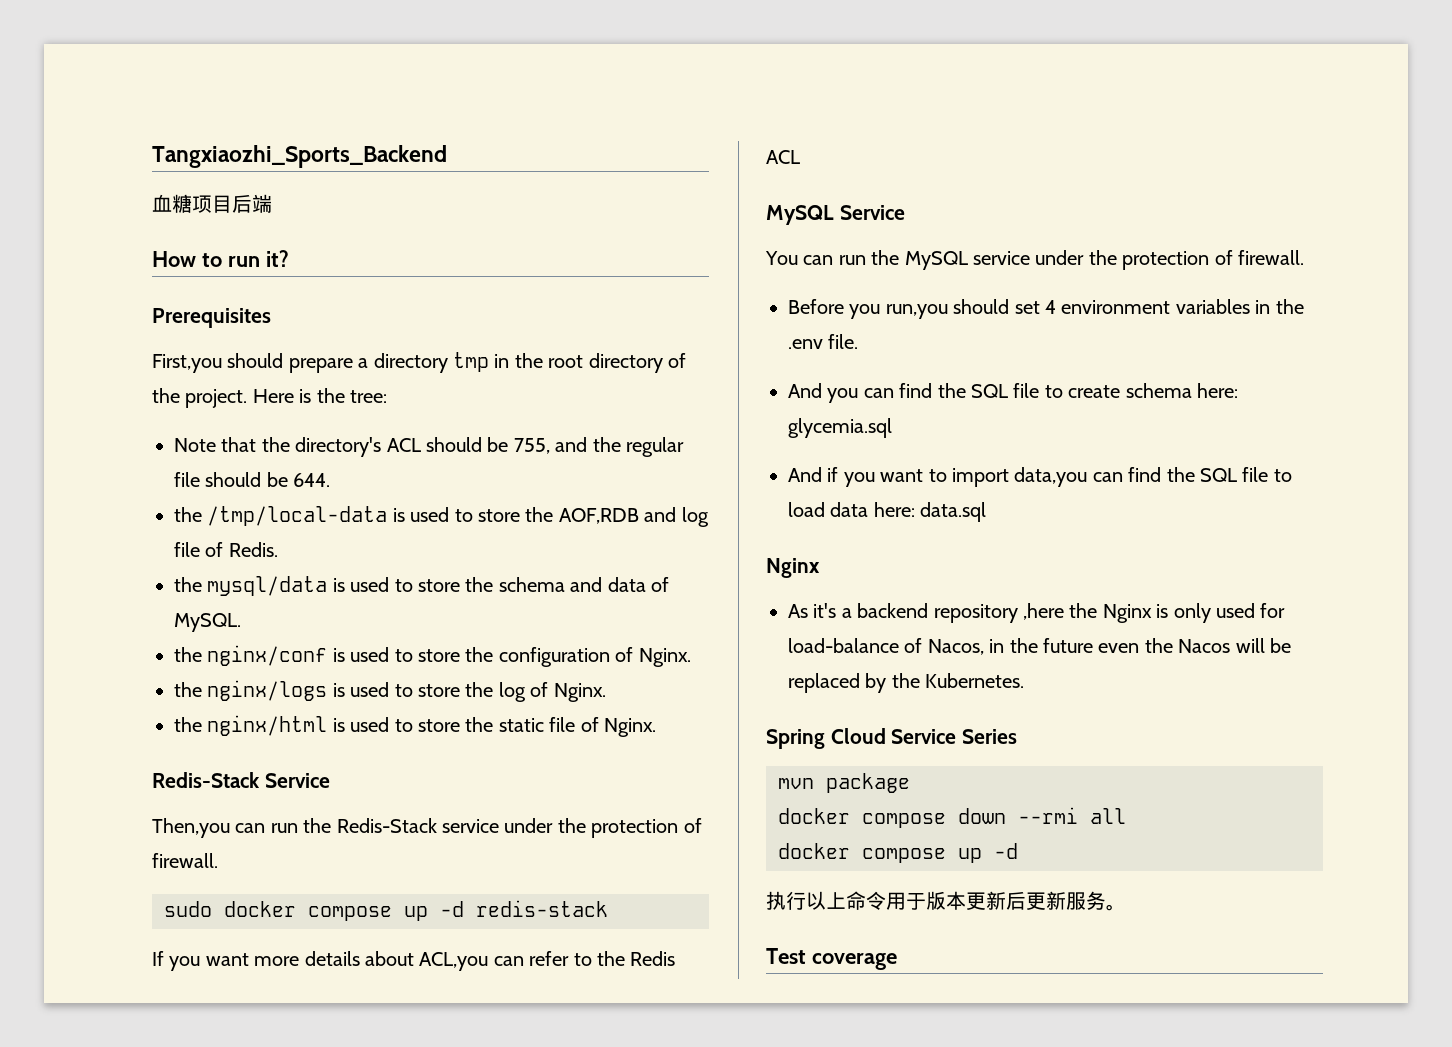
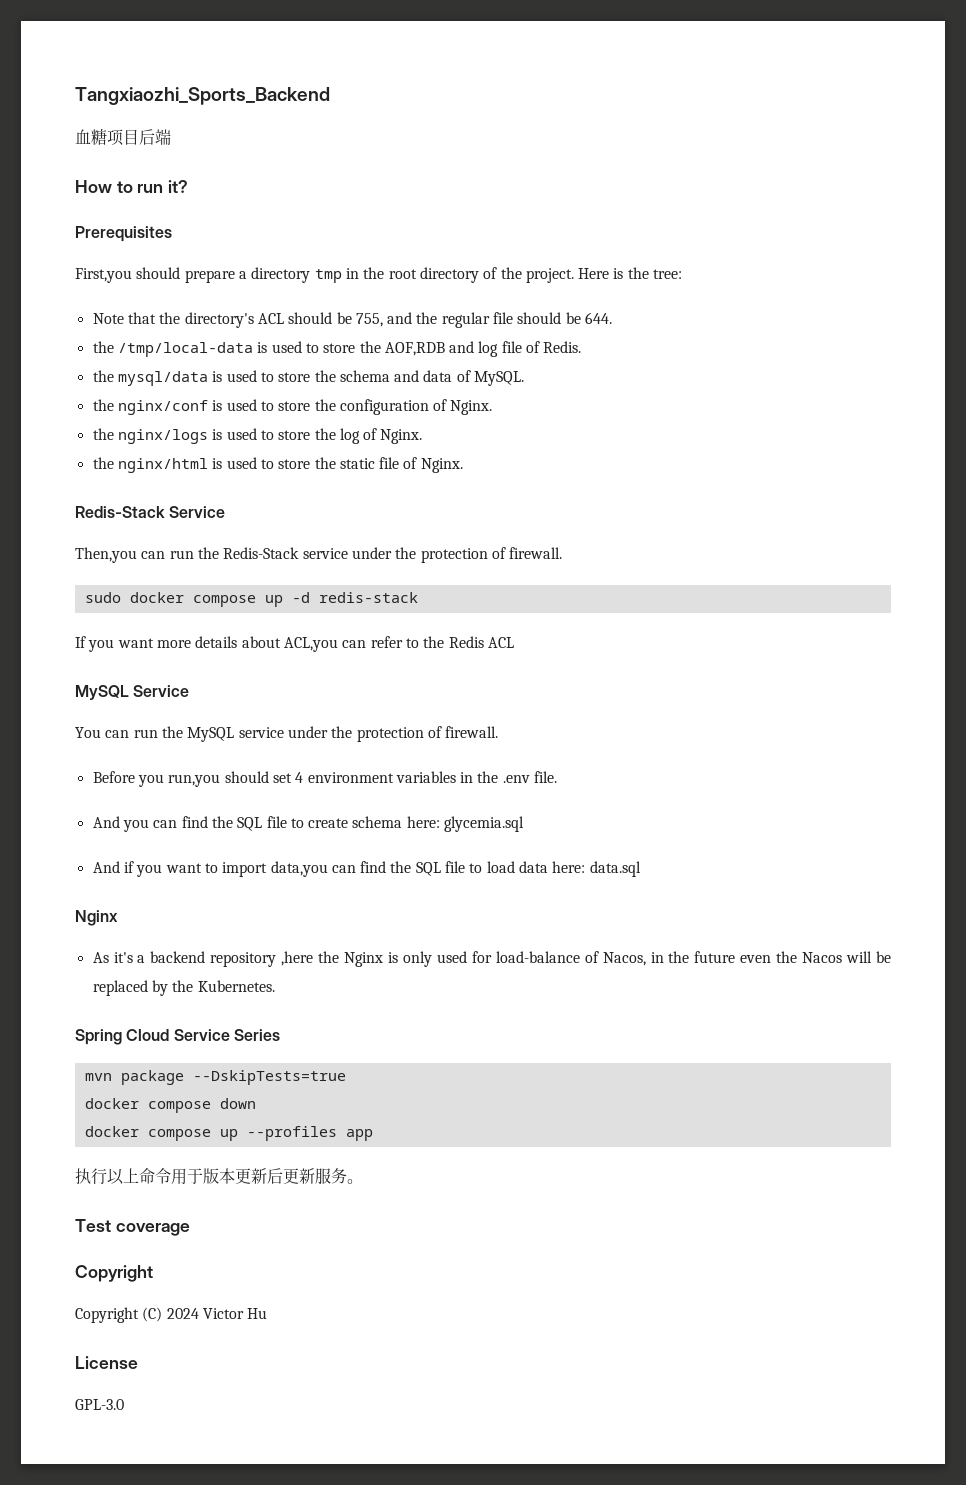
(910, 783) none -> [192,1070,346,1085] --DskipTests=true
[1018,807,1126,824] [778,843,1018,863] --rmi all // docker compose up -d -> [84,1126,373,1141] // docker compose up --profiles app
(897, 961) none -> [75,1265,153,1282] [75,1307,268,1323] [75,1356,138,1369] [75,1399,124,1410] // Copyright // Copyright (C) 2024 Victor Hu // License // GPL-3.0

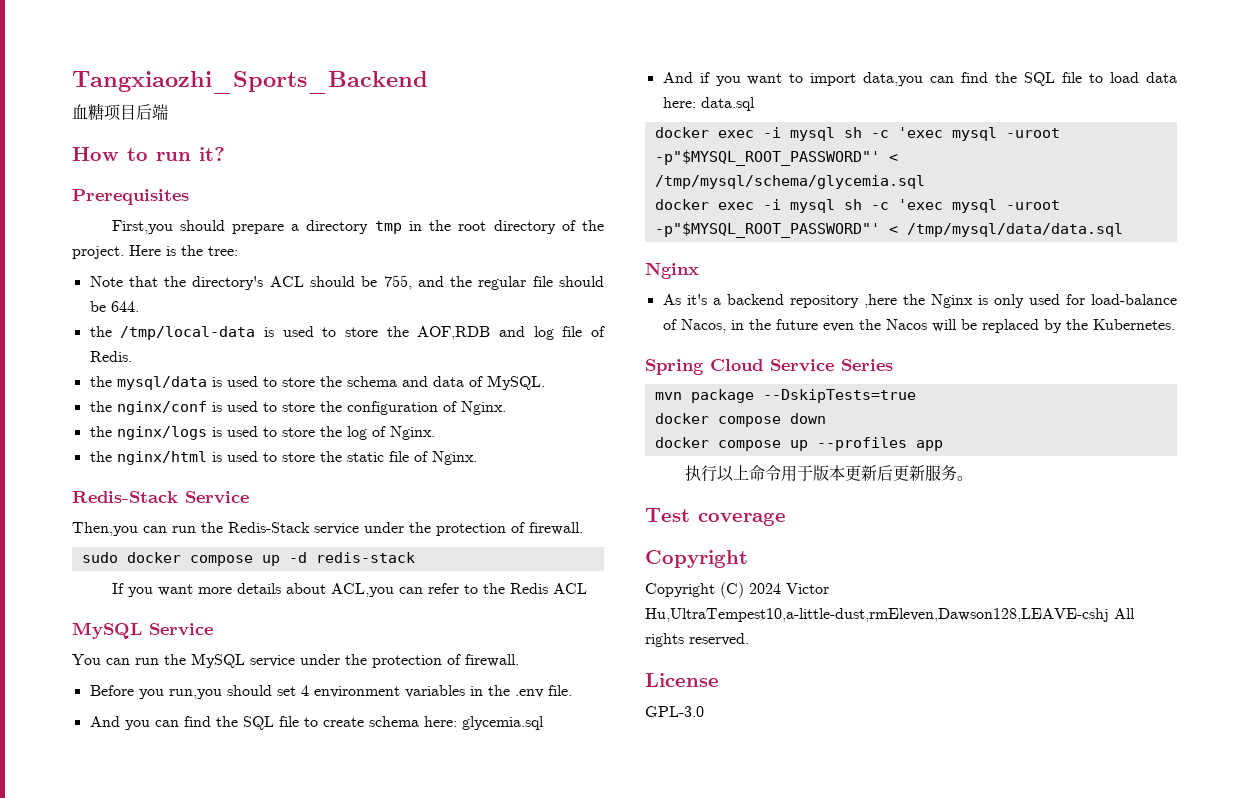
(641, 869) none -> [654,127,1060,141] [654,150,898,166] [654,175,925,189] [654,199,1060,213] [654,222,1123,238] // docker exec -i mysql sh -c 'exec mysql -uroot -p"$MYSQL_ROOT_PASSWORD"' < /tmp/mysql/schema/glycemia.sql // docker exec -i mysql sh -c 'exec mysql -uroot -p"$MYSQL_ROOT_PASSWORD"' < /tmp/mysql/data/data.sql
[247,1308,268,1319] Hu -> [645,608,1135,622] [645,633,749,647] Hu,UltraTempest10,a-little-dust,rmEleven,Dawson128,LEAVE-cshj All rights reserved.

